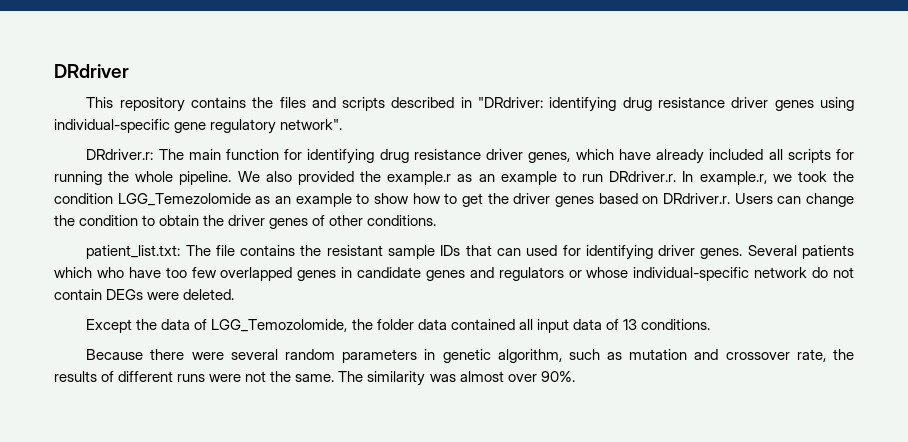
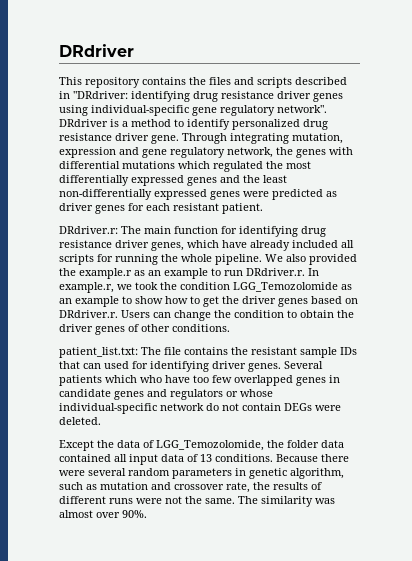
(343, 124) none -> [59,119,328,130] [59,133,343,144] [59,147,353,158] [59,161,311,172] [59,175,287,186] [59,189,337,200] [59,203,263,214] DRdriver is a method to identify personalized drug resistance driver gene. Through integrating mutation, expression and gene regulatory network, the genes with differential mutations which regulated the most differentially expressed genes and the least non-differentially expressed genes were predicted as driver genes for each resistant patient.
[117,193,251,206] LGG_Temezolomide -> [233,282,338,292] LGG_Temozolomide
(710, 324) // -> (273, 458) none

